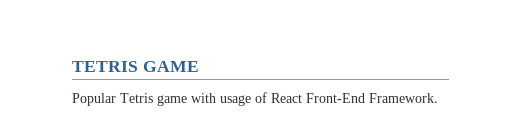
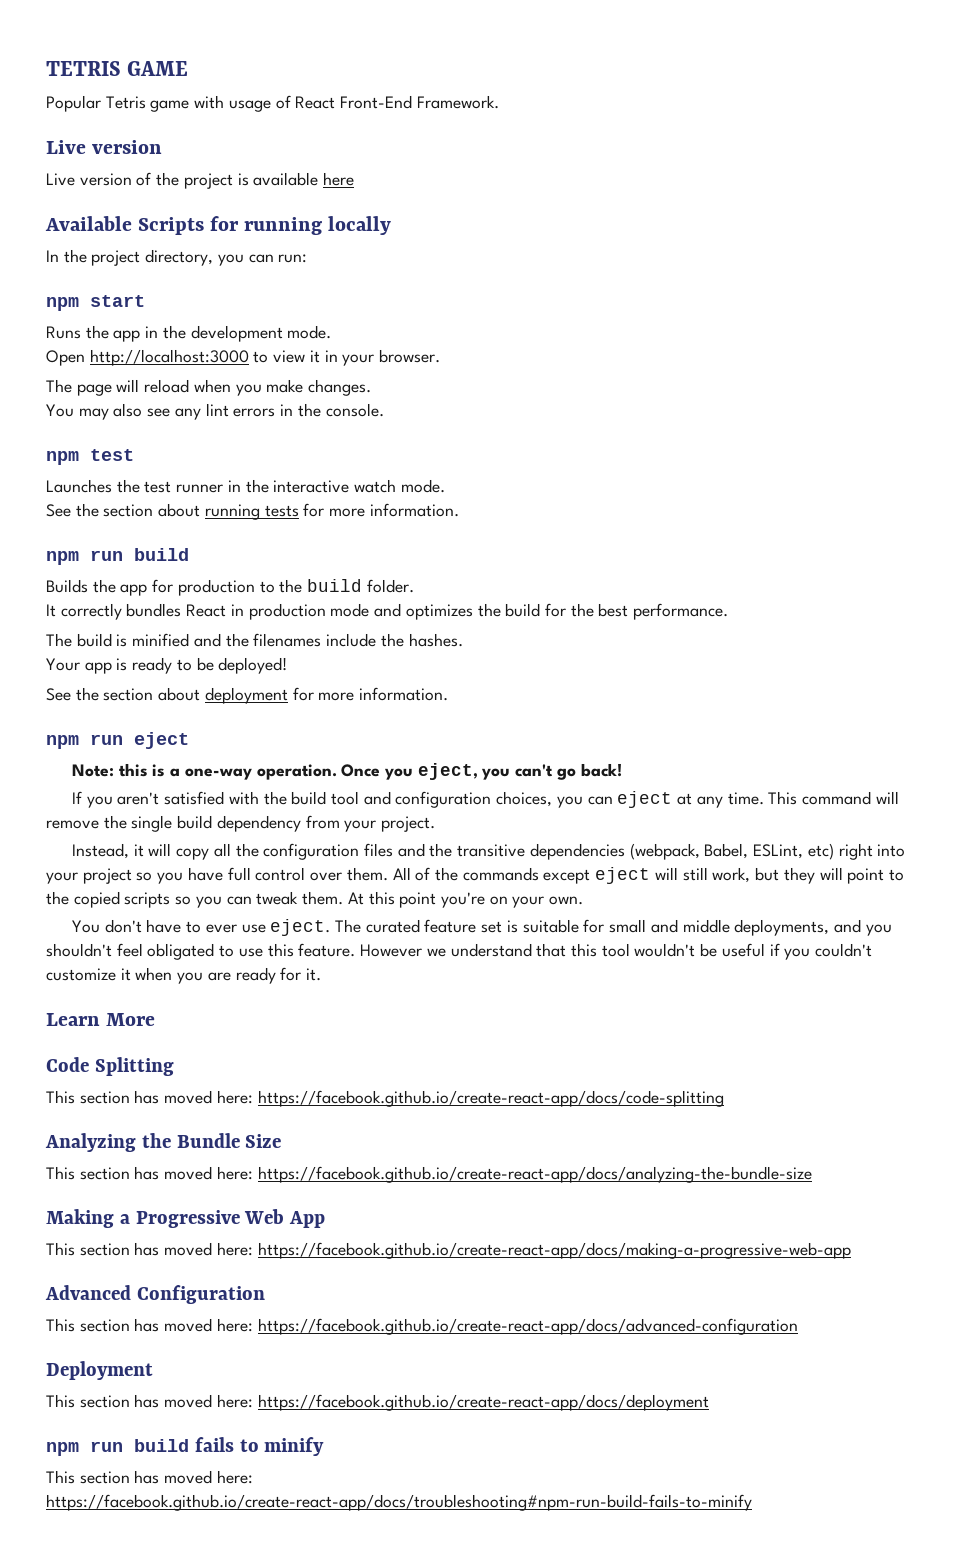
(438, 98) none -> [46,140,163,154] [46,172,355,189] [45,216,392,235] [46,249,308,266] [46,295,145,311] [46,325,332,342] [46,349,441,366] [46,379,372,396] [46,403,384,420] [46,449,134,465] [46,479,445,493] [46,503,459,520] [46,548,189,565] [46,579,414,596] [46,603,729,620] [46,633,463,647] [46,657,288,674] [46,687,449,704] [46,732,189,749] [71,763,622,780] [71,791,899,808] [46,815,436,832] [71,843,906,860] [46,867,904,884] [46,891,584,908] [71,919,892,936] [46,943,873,960] [46,967,322,984] [46,1013,156,1026] [46,1057,174,1076] [46,1090,724,1107] [45,1133,282,1152] [46,1166,812,1183] [46,1209,326,1228] [46,1242,851,1259] [45,1285,265,1304] [46,1318,798,1335] [46,1361,153,1380] [46,1394,709,1411] [46,1437,325,1456] [46,1470,253,1484] [46,1494,752,1511] // Live version // Live version of the project is available here // Available Scripts for running locally // In the project directory, you can run: // npm start // Runs the app in the development mode. // Open http://localhost:3000 to view it in your browser. // The page will reload when you make changes. // You may also see any lint errors in the console. // npm test // Launches the test runner in the interactive watch mode. // See the section about running tests for more information. // npm run build // Builds the app for production to the build folder. // It correctly bundles React in production mode and optimizes the build for the best performance. // The build is minified and the filenames include the hashes. // Your app is ready to be deployed! // See the section about deployment for more information. // npm run eject // Note: this is a one-way operation. Once you eject, you can't go back! // If you aren't satisfied with the build tool and configuration choices, you can eject at any time. This command will remove the single build dependency from your project. // Instead, it will copy all the configuration files and the transitive dependencies (webpack, Babel, ESLint, etc) right into your project so you have full control over them. All of the commands except eject will still work, but they will point to the copied scripts so you can tweak them. At this point you're on your own. // You don't have to ever use eject. The curated feature set is suitable for small and middle deployments, and you shouldn't feel obligated to use this feature. However we understand that this tool wouldn't be useful if you couldn't customize it when you are ready for it. // Learn More // Code Splitting // This section has moved here: https://facebook.github.io/create-react-app/docs/code-splitting // Analyzing the Bundle Size // This section has moved here: https://facebook.github.io/create-react-app/docs/analyzing-the-bundle-size // Making a Progressive Web App // This section has moved here: https://facebook.github.io/create-react-app/docs/making-a-progressive-web-app // Advanced Configuration // This section has moved here: https://facebook.github.io/create-react-app/docs/advanced-configuration // Deployment // This section has moved here: https://facebook.github.io/create-react-app/docs/deployment // npm run build fails to minify // This section has moved here: https://facebook.github.io/create-react-app/docs/troubleshooting#npm-run-build-fails-to-minify

